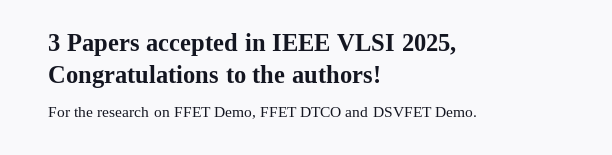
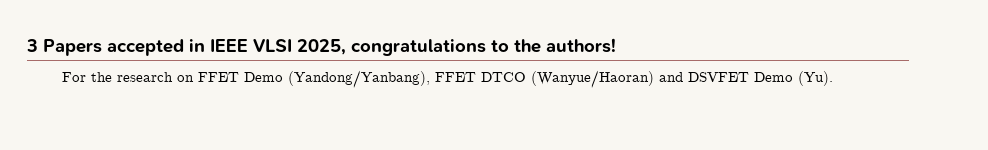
[48,65,219,88] Congratulations -> [351,39,486,56] congratulations
[213,107,256,119] Demo, -> [243,70,430,88] Demo (Yandong/Yanbang),
(342, 112) none -> [530,70,654,88] (Wanyue/Haoran)
[434,107,477,117] Demo. -> [753,71,833,86] Demo (Yu).

